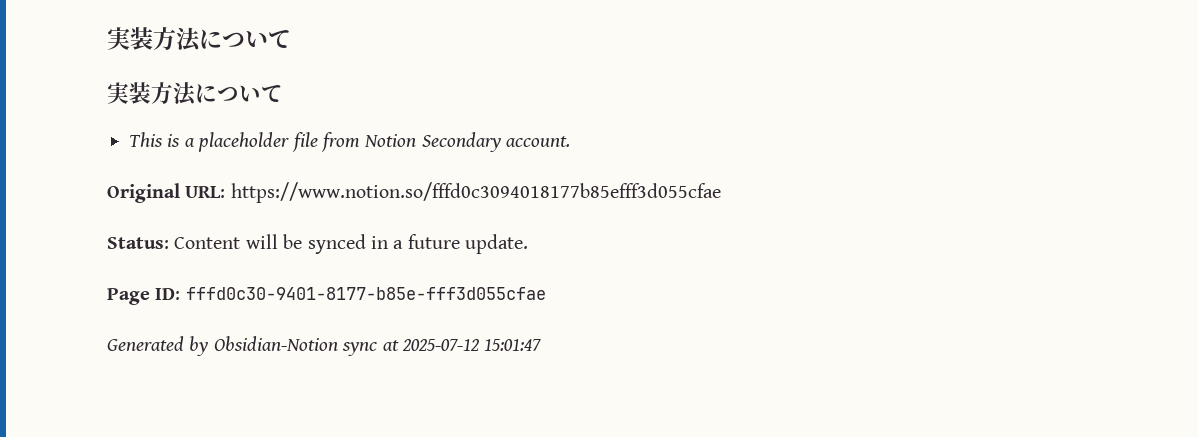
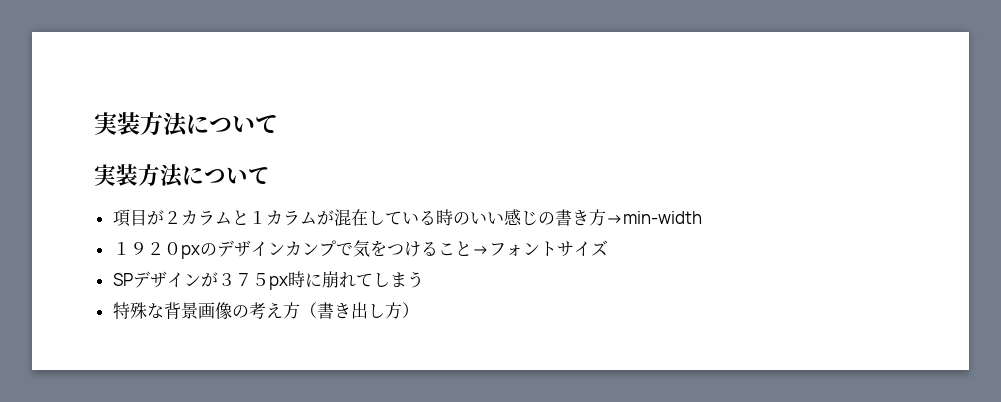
[129,132,571,152] [107,182,721,203] [107,234,529,254] [107,287,546,305] [107,336,542,356] This is a placeholder file from Notion Secondary account. // Original URL: https://www.notion.so/fffd0c3094018177b85efff3d055cfae // Status: Content will be synced in a future update. // Page ID: fffd0c30-9401-8177-b85e-fff3d055cfae // Generated by Obsidian-Notion sync at 2025-07-12 15:01:47 -> [112,209,702,227] [112,240,608,259] [112,271,424,290] [112,302,419,320] 項目が２カラムと１カラムが混在している時のいい感じの書き方→min-width // １９２０pxのデザインカンプで気をつけること→フォントサイズ // SPデザインが３７５px時に崩れてしまう // 特殊な背景画像の考え方（書き出し方）

